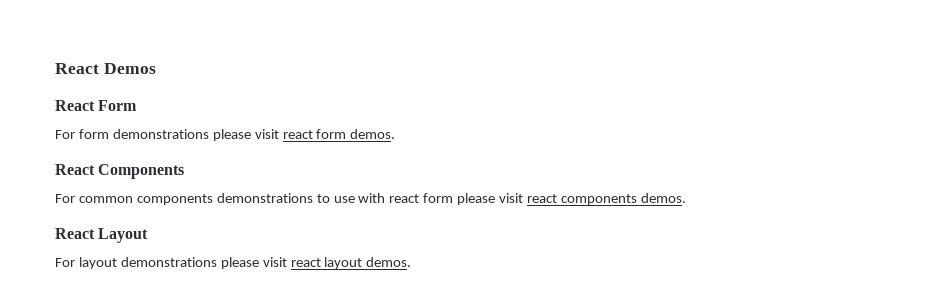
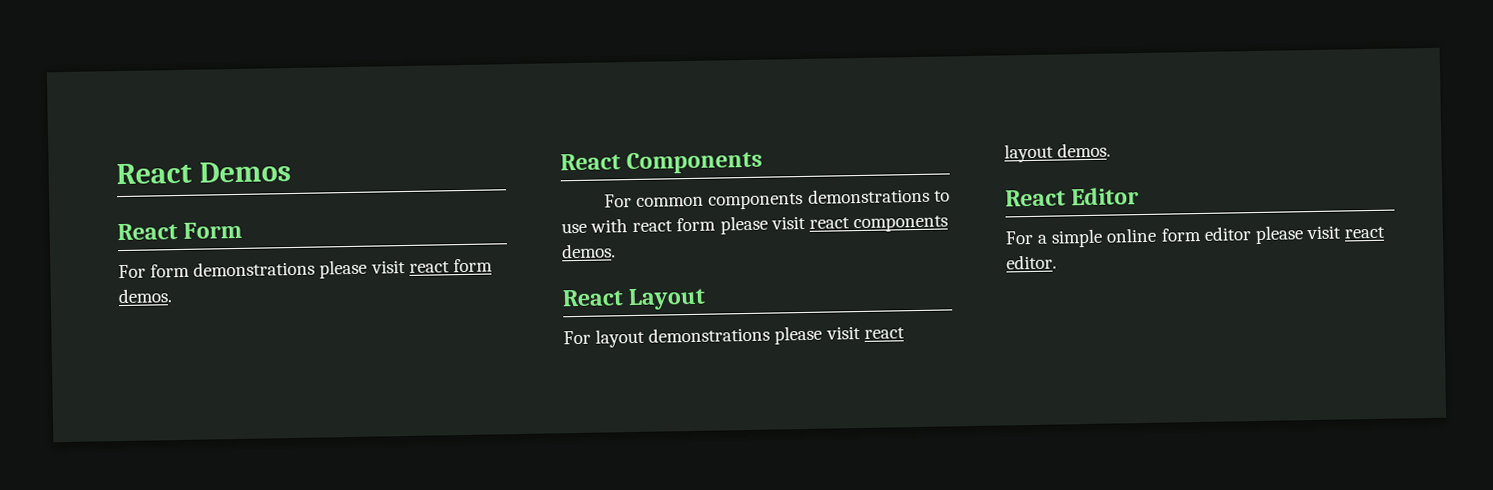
(412, 262) none -> [1005,187,1140,207] [1005,225,1386,248] [1006,254,1057,270] // React Editor // For a simple online form editor please visit react editor.

